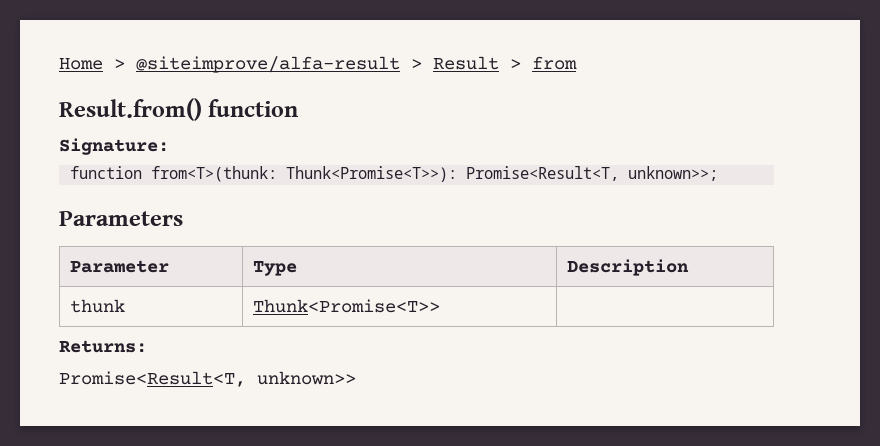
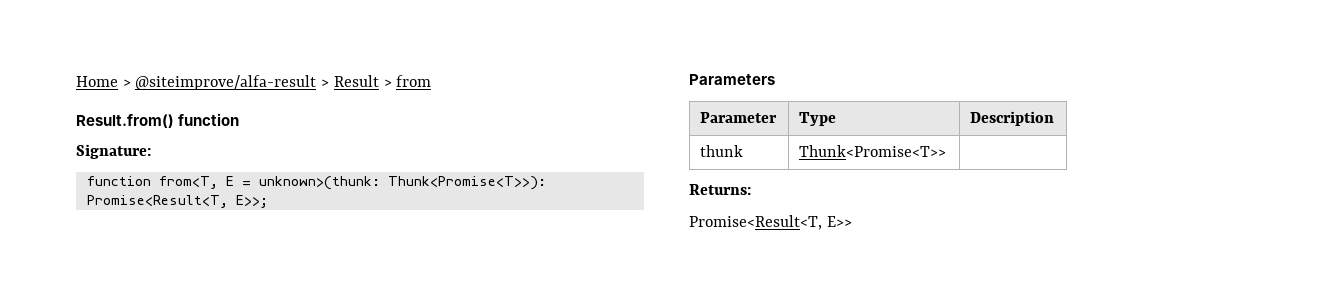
[151,166,278,182] from<T>(thunk: -> [158,176,380,190] from<T, E = unknown>(thunk:
[628,166,719,181] unknown>>; -> [235,195,268,208] E>>;
[257,371,356,385] unknown>> -> [826,216,852,227] E>>

